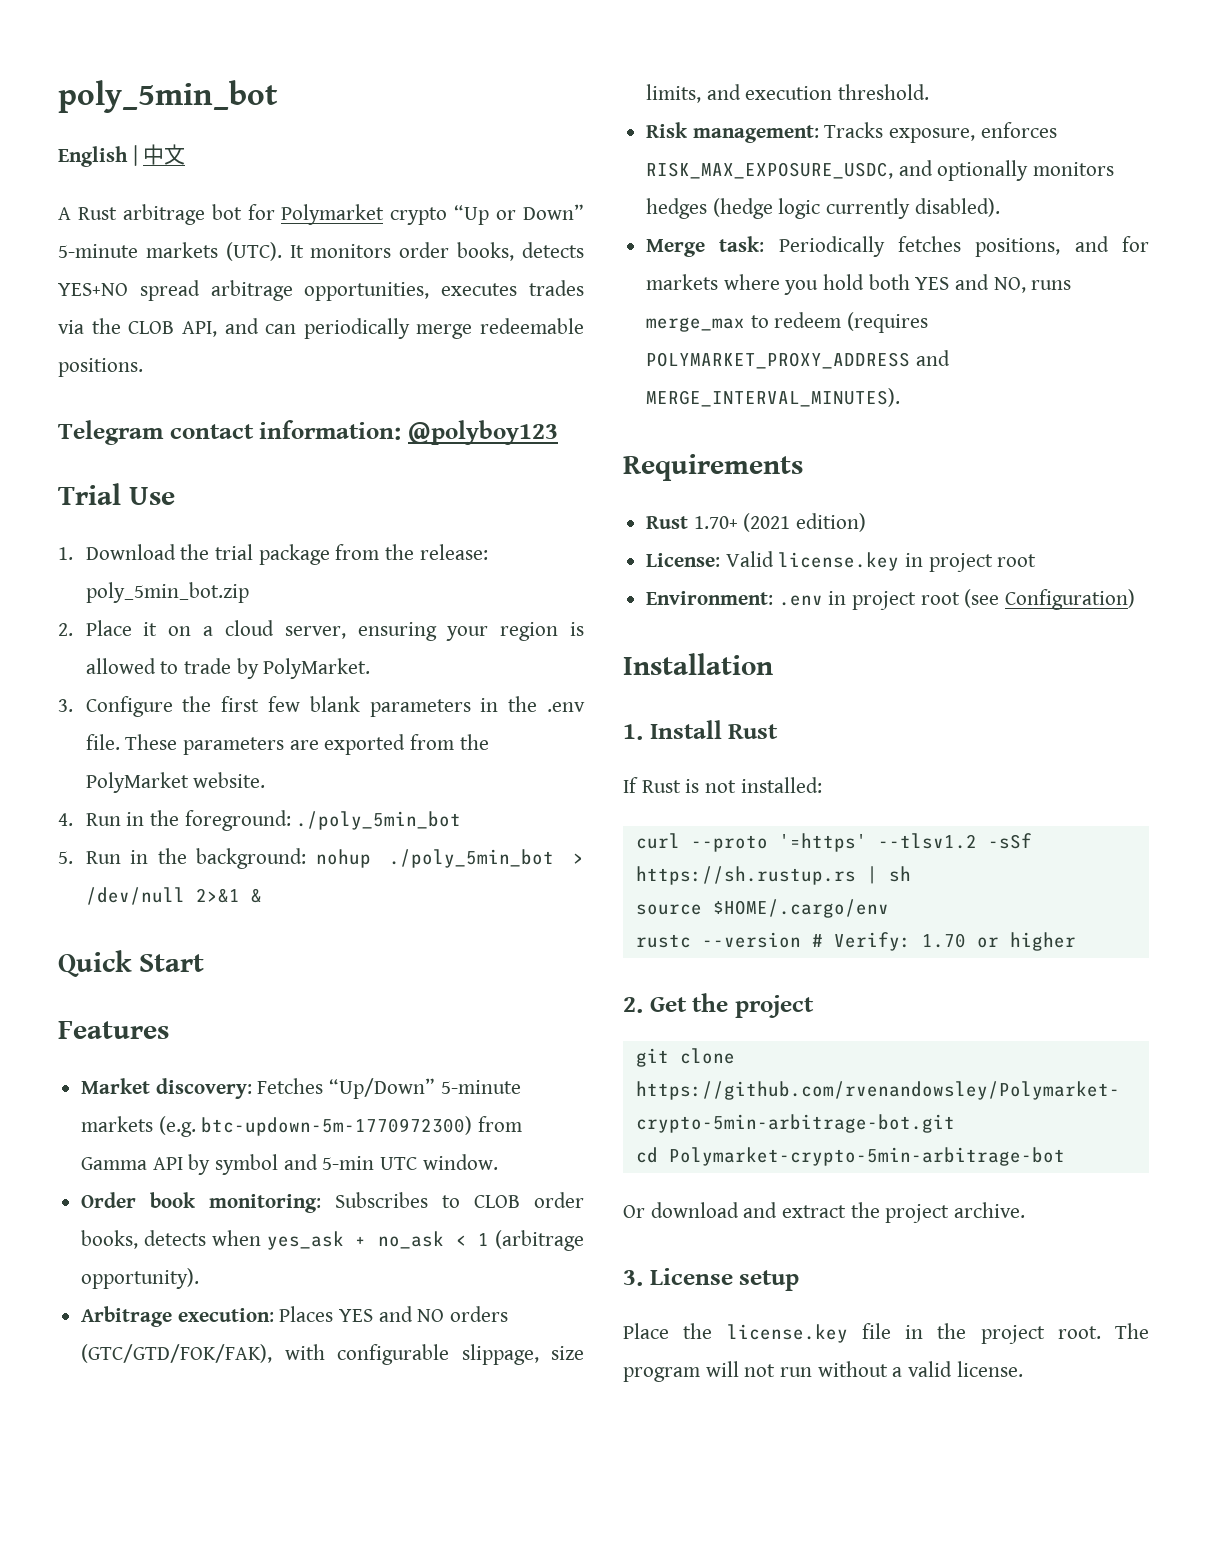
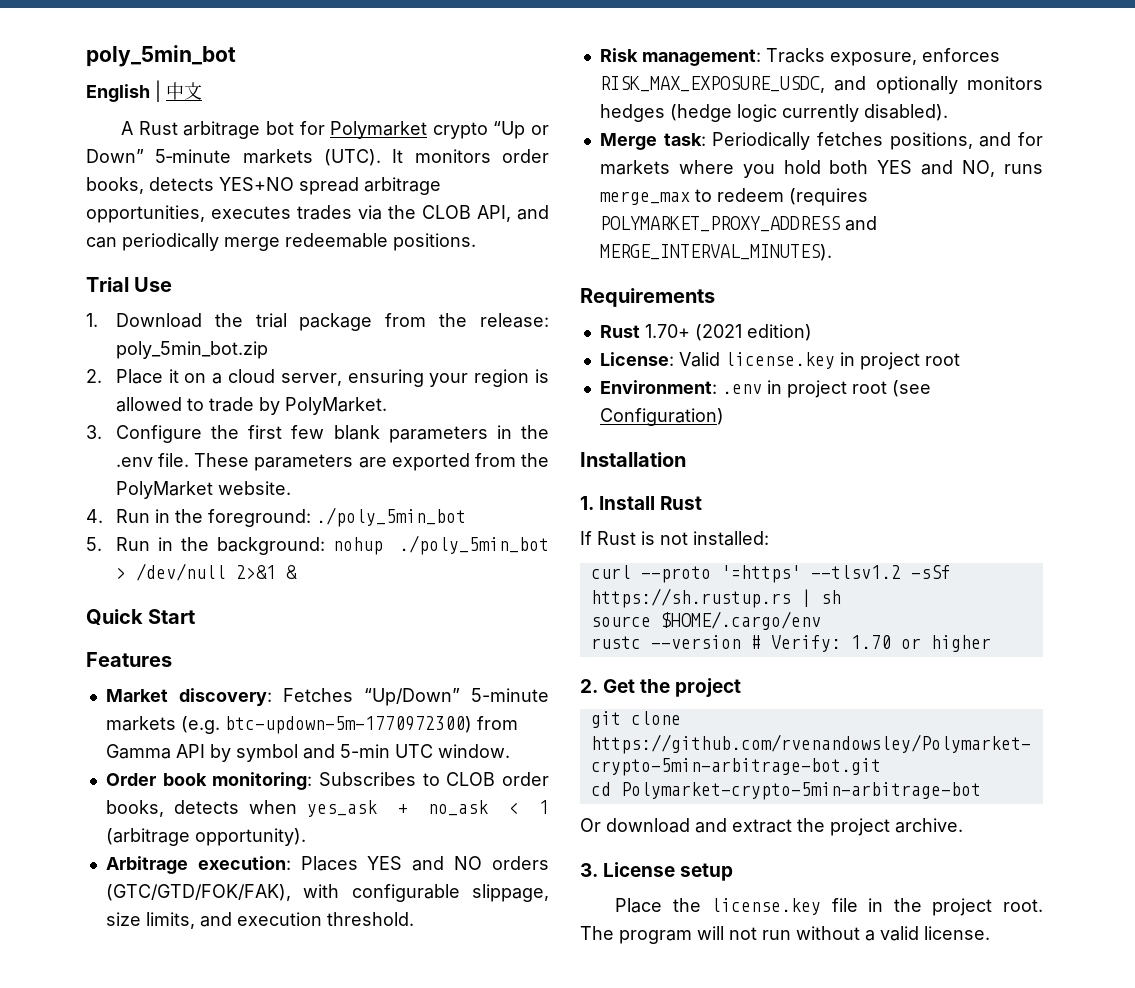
[58,420,558,445] // Telegram contact information: @polyboy123 -> (476, 242) none

